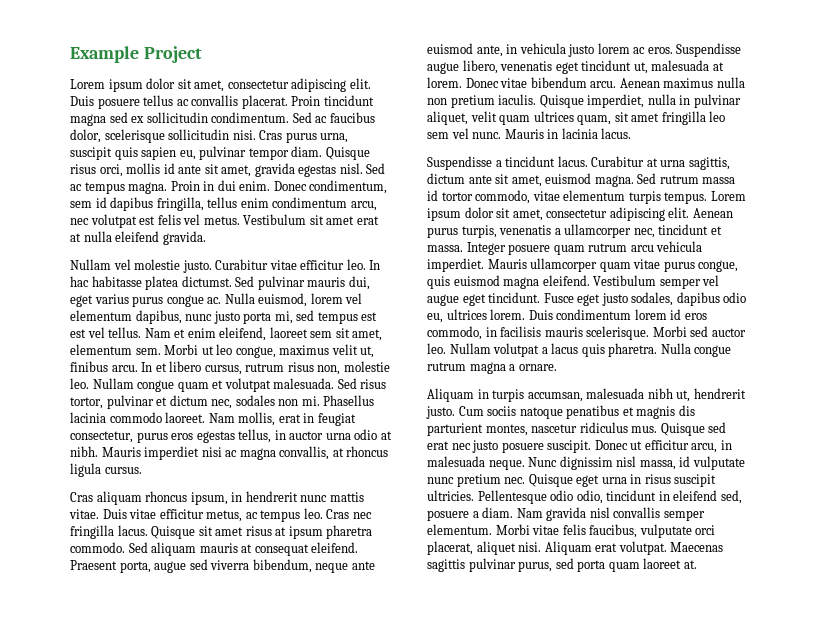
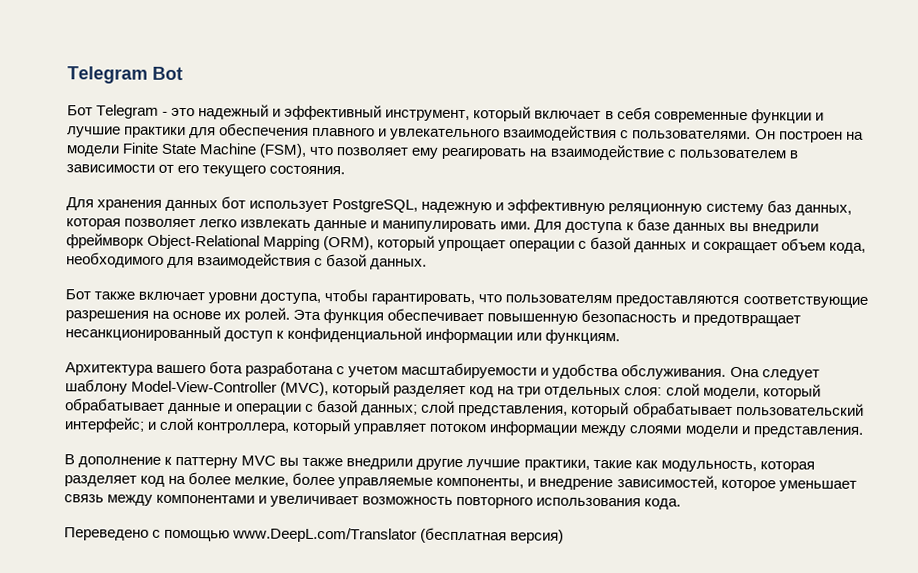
[70,46,202,63] [70,78,371,92] [70,95,374,109] [70,112,375,126] [70,129,349,143] [70,146,370,160] [70,163,386,177] [70,180,388,194] [70,197,377,211] [70,214,379,228] [70,231,206,245] [70,259,381,273] [70,276,370,290] [70,293,363,307] [70,310,378,324] [70,327,383,341] [70,344,375,358] [70,361,390,375] [70,378,387,392] [70,395,375,409] [70,412,356,426] [70,429,392,443] [70,446,389,460] [70,463,142,477] [70,491,364,505] [69,508,372,522] [70,525,373,539] [70,542,359,556] [70,559,375,573] [427,43,742,57] [427,60,724,74] [427,77,745,88] [427,94,741,108] [427,111,726,125] [427,128,632,139] [427,156,730,170] [427,173,736,187] [427,190,746,204] [427,207,733,221] [427,224,722,238] [427,241,703,255] [427,258,739,272] [427,275,720,289] [427,292,747,306] [427,309,707,323] [427,326,746,340] [427,343,732,357] [427,362,557,374] [427,388,746,402] [426,405,695,419] [427,422,727,436] [427,440,732,453] [427,456,745,470] [427,474,717,487] [427,490,742,504] [427,507,705,521] [427,524,716,538] [427,541,724,555] [427,558,697,572] Example Project // Lorem ipsum dolor sit amet, consectetur adipiscing elit. Duis posuere tellus ac convallis placerat. Proin tincidunt magna sed ex sollicitudin condimentum. Sed ac faucibus dolor, scelerisque sollicitudin nisi. Cras purus urna, suscipit quis sapien eu, pulvinar tempor diam. Quisque risus orci, mollis id ante sit amet, gravida egestas nisl. Sed ac tempus magna. Proin in dui enim. Donec condimentum, sem id dapibus fringilla, tellus enim condimentum arcu, nec volutpat est felis vel metus. Vestibulum sit amet erat at nulla eleifend gravida. // Nullam vel molestie justo. Curabitur vitae efficitur leo. In hac habitasse platea dictumst. Sed pulvinar mauris dui, eget varius purus congue ac. Nulla euismod, lorem vel elementum dapibus, nunc justo porta mi, sed tempus est est vel tellus. Nam et enim eleifend, laoreet sem sit amet, elementum sem. Morbi ut leo congue, maximus velit ut, finibus arcu. In et libero cursus, rutrum risus non, molestie leo. Nullam congue quam et volutpat malesuada. Sed risus tortor, pulvinar et dictum nec, sodales non mi. Phasellus lacinia commodo laoreet. Nam mollis, erat in feugiat consectetur, purus eros egestas tellus, in auctor urna odio at nibh. Mauris imperdiet nisi ac magna convallis, at rhoncus ligula cursus. // Cras aliquam rhoncus ipsum, in hendrerit nunc mattis vitae. Duis vitae efficitur metus, ac tempus leo. Cras nec fringilla lacus. Quisque sit amet risus at ipsum pharetra commodo. Sed aliquam mauris at consequat eleifend. Praesent porta, augue sed viverra bibendum, neque ante euismod ante, in vehicula justo lorem ac eros. Suspendisse augue libero, venenatis eget tincidunt ut, malesuada at lorem. Donec vitae bibendum arcu. Aenean maximus nulla non pretium iaculis. Quisque imperdiet, nulla in pulvinar aliquet, velit quam ultrices quam, sit amet fringilla leo sem vel nunc. Mauris in lacinia lacus. // Suspendisse a tincidunt lacus. Curabitur at urna sagittis, dictum ante sit amet, euismod magna. Sed rutrum massa id tortor commodo, vitae elementum turpis tempus. Lorem ipsum dolor sit amet, consectetur adipiscing elit. Aenean purus turpis, venenatis a ullamcorper nec, tincidunt et massa. Integer posuere quam rutrum arcu vehicula imperdiet. Mauris ullamcorper quam vitae purus congue, quis euismod magna eleifend. Vestibulum semper vel augue eget tincidunt. Fusce eget justo sodales, dapibus odio eu, ultrices lorem. Duis condimentum lorem id eros commodo, in facilisis mauris scelerisque. Morbi sed auctor leo. Nullam volutpat a lacus quis pharetra. Nulla congue rutrum magna a ornare. // Aliquam in turpis accumsan, malesuada nibh ut, hendrerit justo. Cum sociis natoque penatibus et magnis dis parturient montes, nascetur ridiculus mus. Quisque sed erat nec justo posuere suscipit. Donec ut efficitur arcu, in malesuada neque. Nunc dignissim nisl massa, id vulputate nunc pretium nec. Quisque eget urna in risus suscipit ultricies. Pellentesque odio odio, tincidunt in eleifend sed, posuere a diam. Nam gravida nisl convallis semper elementum. Morbi vitae felis faucibus, vulputate orci placerat, aliquet nisi. Aliquam erat volutpat. Maecenas sagittis pulvinar purus, sed porta quam laoreet at. -> [67,66,183,84] [67,104,824,124] [67,123,864,143] [66,142,798,161] [66,164,346,177] [66,196,852,216] [66,218,819,235] [66,233,866,254] [66,252,428,270] [65,289,868,308] [65,307,801,327] [65,325,621,345] [65,361,820,381] [65,379,821,400] [65,398,864,418] [64,417,864,438] [64,454,815,473] [64,472,857,492] [64,494,682,510] [64,527,565,544] Telegram Bot // Бот Telegram - это надежный и эффективный инструмент, который включает в себя современные функции и лучшие практики для обеспечения плавного и увлекательного взаимодействия с пользователями. Он построен на модели Finite State Machine (FSM), что позволяет ему реагировать на взаимодействие с пользователем в зависимости от его текущего состояния. // Для хранения данных бот использует PostgreSQL, надежную и эффективную реляционную систему баз данных, которая позволяет легко извлекать данные и манипулировать ими. Для доступа к базе данных вы внедрили фреймворк Object-Relational Mapping (ORM), который упрощает операции с базой данных и сокращает объем кода, необходимого для взаимодействия с базой данных. // Бот также включает уровни доступа, чтобы гарантировать, что пользователям предоставляются соответствующие разрешения на основе их ролей. Эта функция обеспечивает повышенную безопасность и предотвращает несанкционированный доступ к конфиденциальной информации или функциям. // Архитектура вашего бота разработана с учетом масштабируемости и удобства обслуживания. Она следует шаблону Model-View-Controller (MVC), который разделяет код на три отдельных слоя: слой модели, который обрабатывает данные и операции с базой данных; слой представления, который обрабатывает пользовательский интерфейс; и слой контроллера, который управляет потоком информации между слоями модели и представления. // В дополнение к паттерну MVC вы также внедрили другие лучшие практики, такие как модульность, которая разделяет код на более мелкие, более управляемые компоненты, и внедрение зависимостей, которое уменьшает связь между компонентами и увеличивает возможность повторного использования кода. // Переведено с помощью www.DeepL.com/Translator (бесплатная версия)

